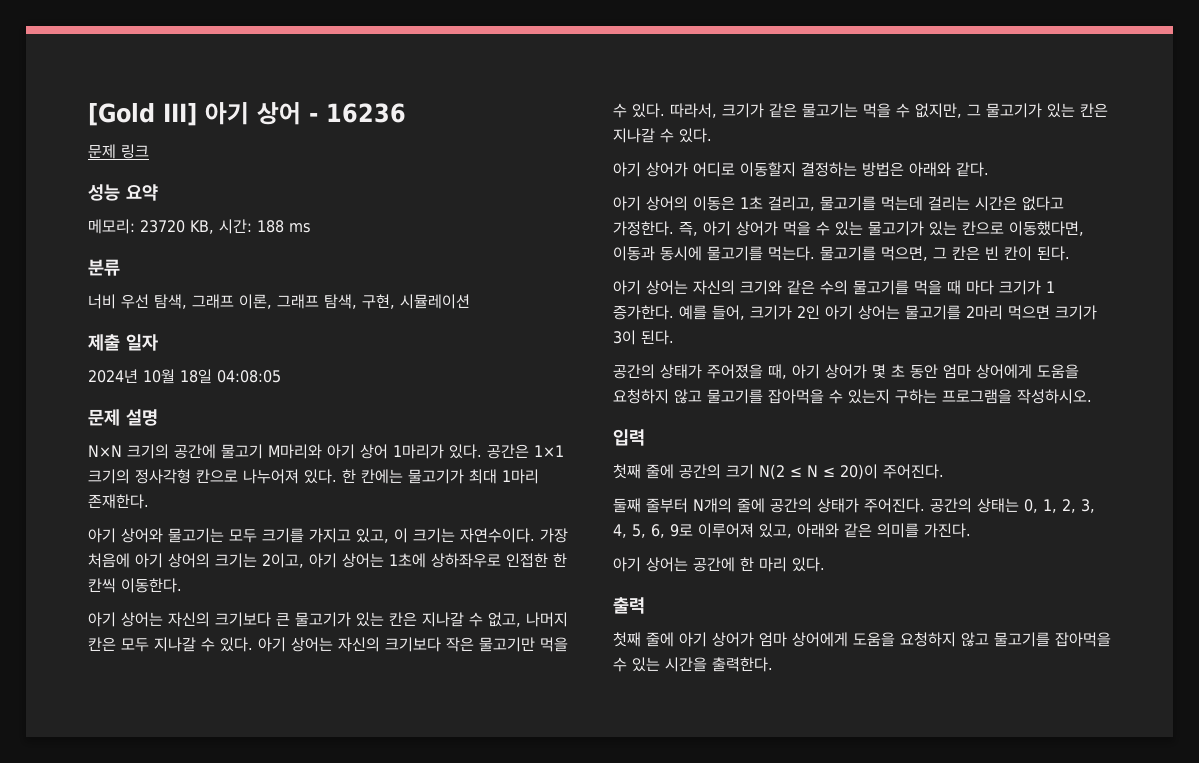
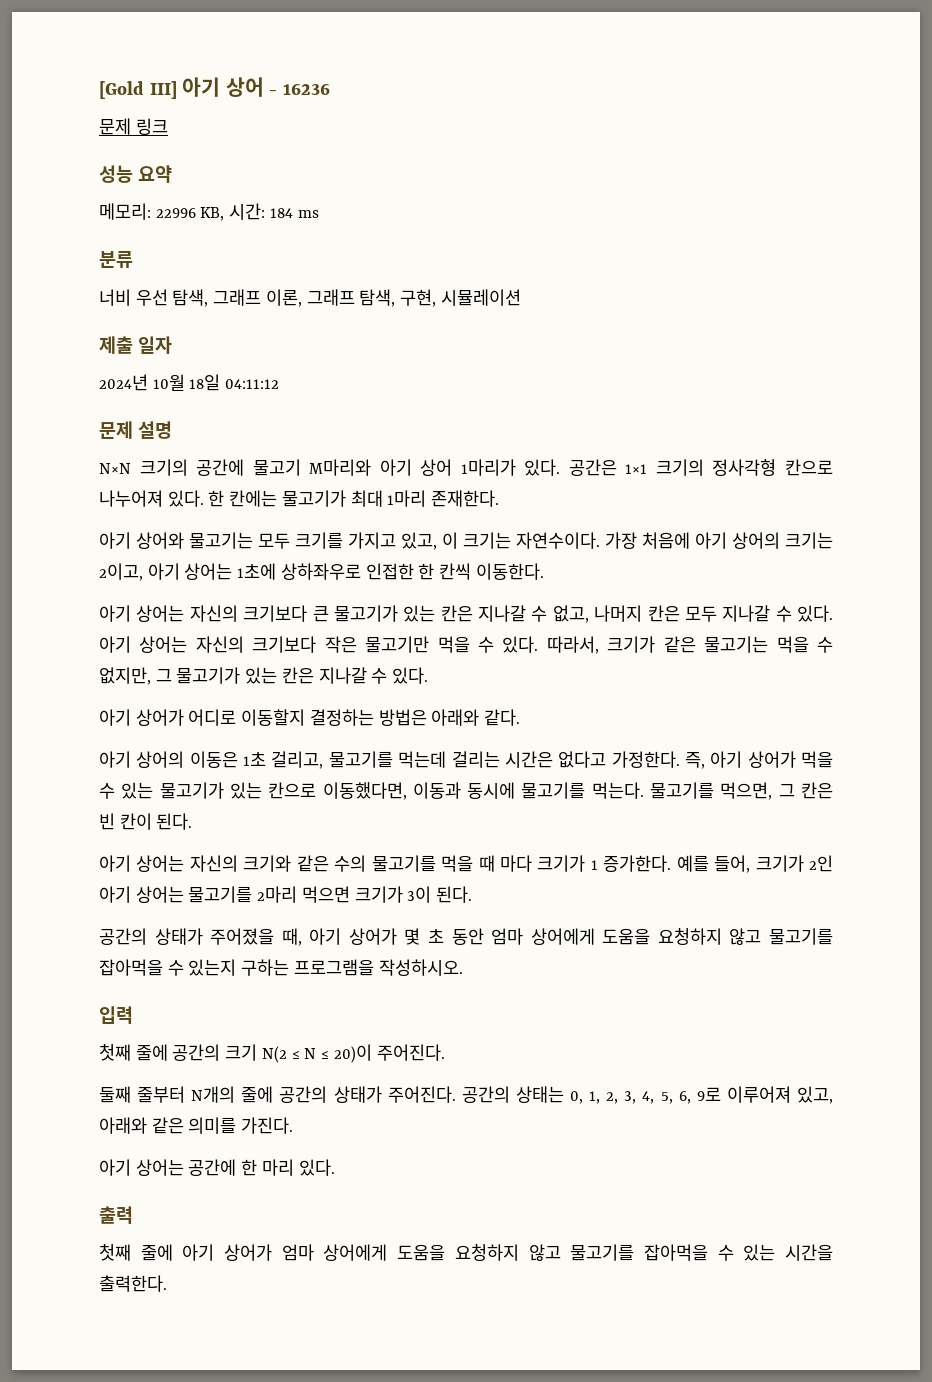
[140,220,185,233] 23720 -> [155,208,196,218] 22996
[257,220,284,233] 188 -> [269,208,293,218] 184
[217,370,281,383] 04:08:05 -> [225,379,280,389] 04:11:12

